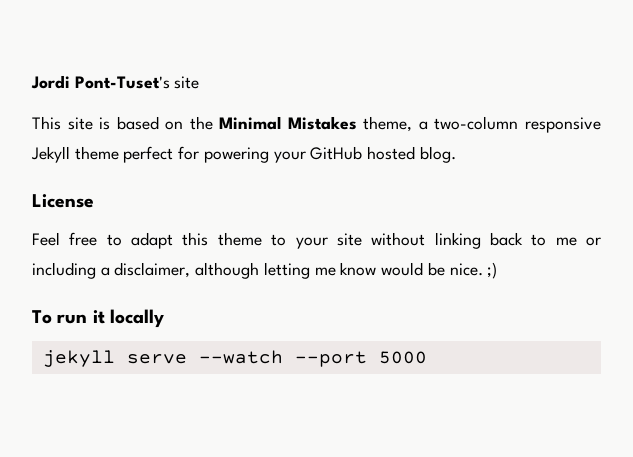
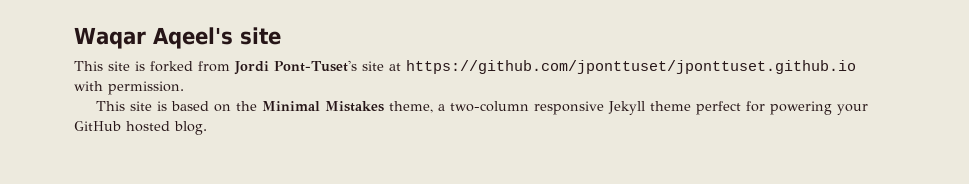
(31, 82) none -> [74,27,281,49] [74,61,230,72] Waqar Aqeel's site // This site is forked from
(200, 82) none -> [388,60,856,74] [74,81,184,95] at https://github.com/jponttuset/jponttuset.github.io with permission.
[32,194,94,208] [32,232,601,249] [32,262,498,279] [32,309,164,328] [42,350,427,367] // License // Feel free to adapt this theme to your site without linking back to me or including a disclaimer, although letting me know would be nice. ;) // To run it locally // jekyll serve --watch --port 5000 -> (207, 128) none

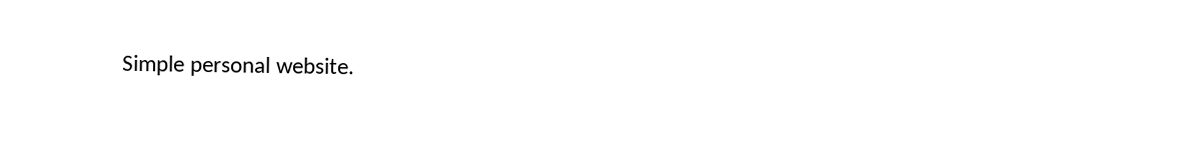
[74,27,281,49] [74,60,856,75] [74,81,184,95] [95,101,868,115] [74,121,207,135] Waqar Aqeel's site // This site is forked from Jordi Pont-Tuset's site at https://github.com/jponttuset/jponttuset.github.io with permission. // This site is based on the Minimal Mistakes theme, a two-column responsive Jekyll theme perfect for powering your GitHub hosted blog. -> [122,54,356,78] Simple personal website.

